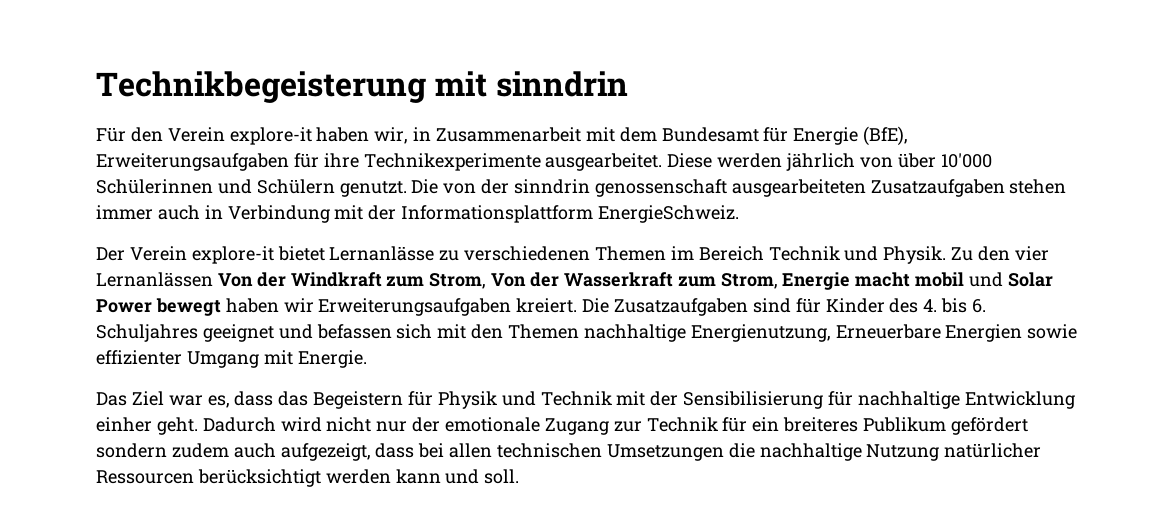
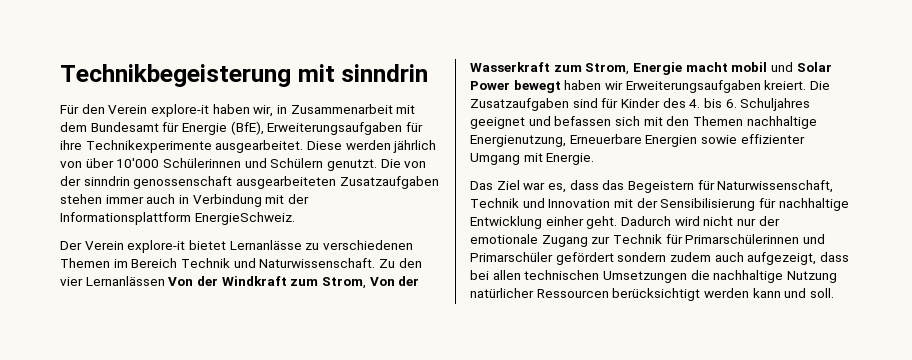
[883,246,947,264] Physik. -> [259,258,376,268] Naturwissenschaft.
[437,391,612,409] Physik und Technik -> [717,180,834,193] [470,198,611,208] Naturwissenschaft, Technik und Innovation
[752,417,947,432] ein breiteres Publikum -> [685,234,825,244] [470,252,553,262] Primarschülerinnen und Primarschüler

